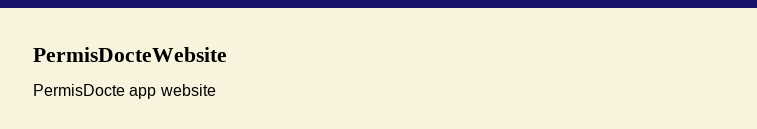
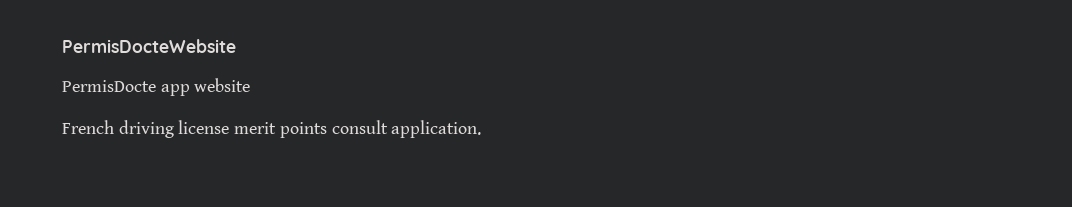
(216, 90) none -> [62,120,482,138] // French driving license merit points consult application.

